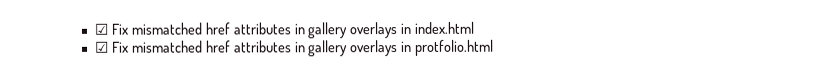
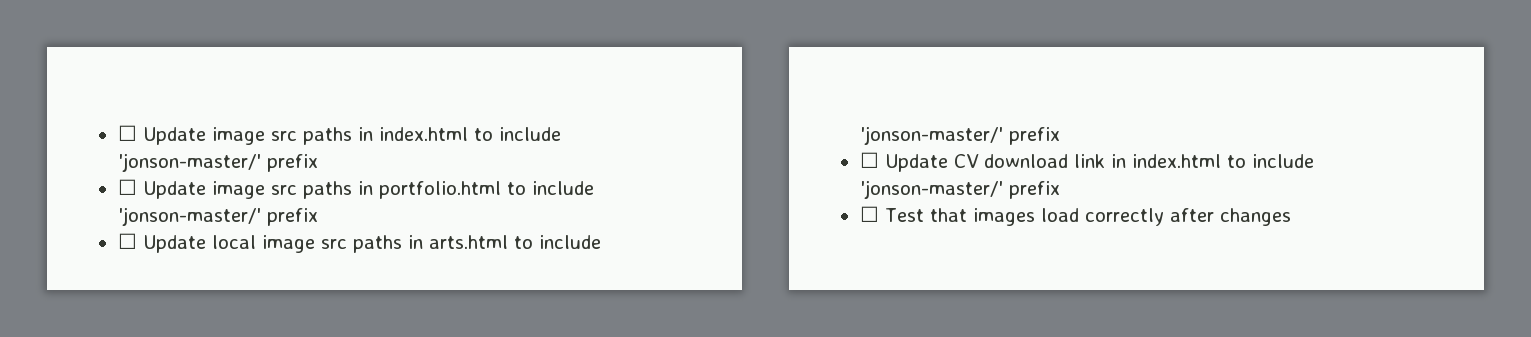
[93,21,475,39] [94,39,495,57] ☑ Fix mismatched href attributes in gallery overlays in index.html // ☑ Fix mismatched href attributes in gallery overlays in protfolio.html -> [117,125,561,145] [117,153,318,172] [117,179,594,199] [117,207,318,226] [117,233,601,253] [859,126,1060,145] [859,152,1314,172] [859,180,1060,199] [859,206,1291,226] ☐ Update image src paths in index.html to include 'jonson-master/' prefix // ☐ Update image src paths in portfolio.html to include 'jonson-master/' prefix // ☐ Update local image src paths in arts.html to include 'jonson-master/' prefix // ☐ Update CV download link in index.html to include 'jonson-master/' prefix // ☐ Test that images load correctly after changes

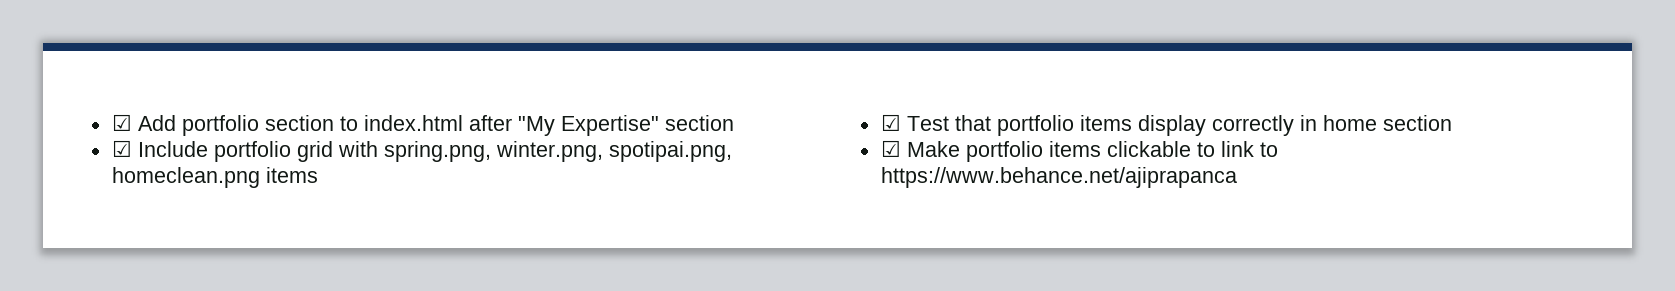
[117,125,561,145] [117,153,318,172] [117,179,594,199] [117,207,318,226] [117,233,601,253] [859,126,1060,145] [859,152,1314,172] [859,180,1060,199] [859,206,1291,226] ☐ Update image src paths in index.html to include 'jonson-master/' prefix // ☐ Update image src paths in portfolio.html to include 'jonson-master/' prefix // ☐ Update local image src paths in arts.html to include 'jonson-master/' prefix // ☐ Update CV download link in index.html to include 'jonson-master/' prefix // ☐ Test that images load correctly after changes -> [111,114,734,136] [111,140,732,162] [111,167,318,188] [880,114,1452,136] [880,140,1278,162] [880,167,1237,188] ☑ Add portfolio section to index.html after "My Expertise" section // ☑ Include portfolio grid with spring.png, winter.png, spotipai.png, homeclean.png items // ☑ Test that portfolio items display correctly in home section // ☑ Make portfolio items clickable to link to https://www.behance.net/ajiprapanca

